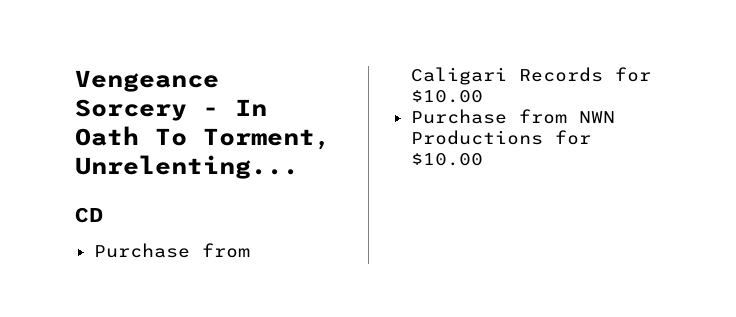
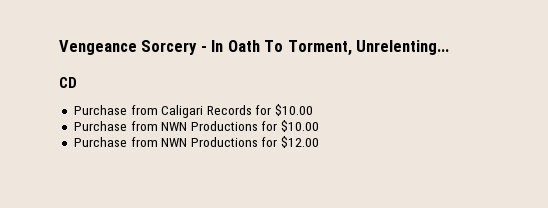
(483, 159) none -> [73,136,320,148] // Purchase from NWN Productions for $12.00

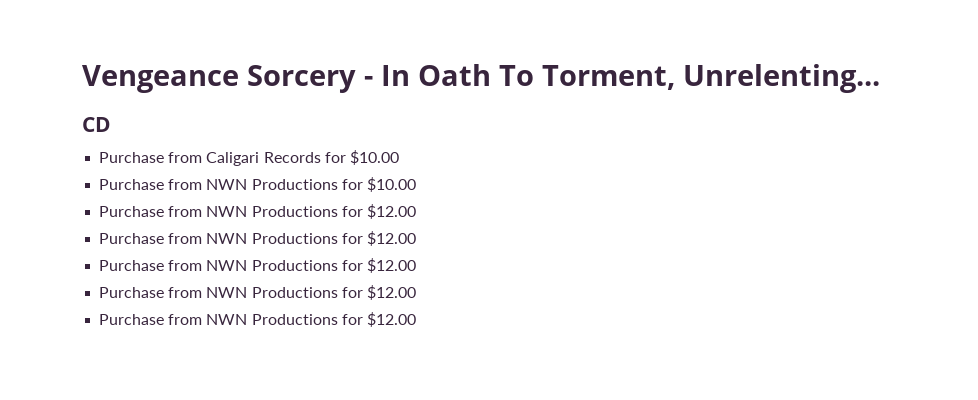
(320, 142) none -> [99,231,416,246] [99,258,416,273] [99,285,416,300] [99,312,416,327] // Purchase from NWN Productions for $12.00 // Purchase from NWN Productions for $12.00 // Purchase from NWN Productions for $12.00 // Purchase from NWN Productions for $12.00

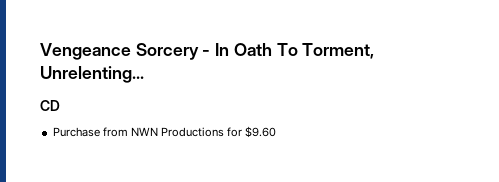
[99,150,399,166] [99,177,416,192] [99,204,416,219] [99,231,416,246] [99,258,416,273] [99,285,416,300] [99,312,416,327] // Purchase from Caligari Records for $10.00 // Purchase from NWN Productions for $10.00 // Purchase from NWN Productions for $12.00 // Purchase from NWN Productions for $12.00 // Purchase from NWN Productions for $12.00 // Purchase from NWN Productions for $12.00 // Purchase from NWN Productions for $12.00 -> [52,126,277,138] // Purchase from NWN Productions for $9.60

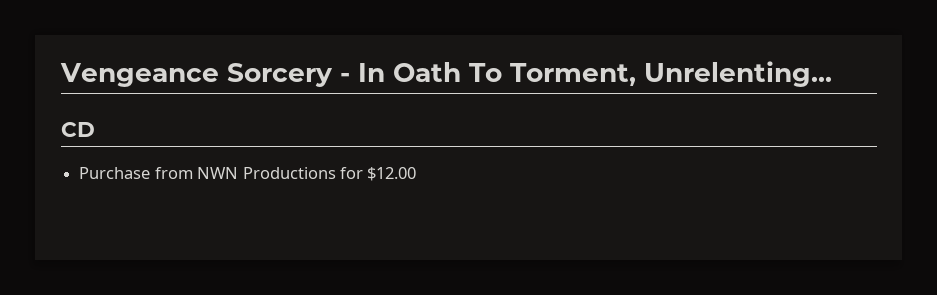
[245,126,277,138] $9.60 -> [367,167,417,181] $12.00

